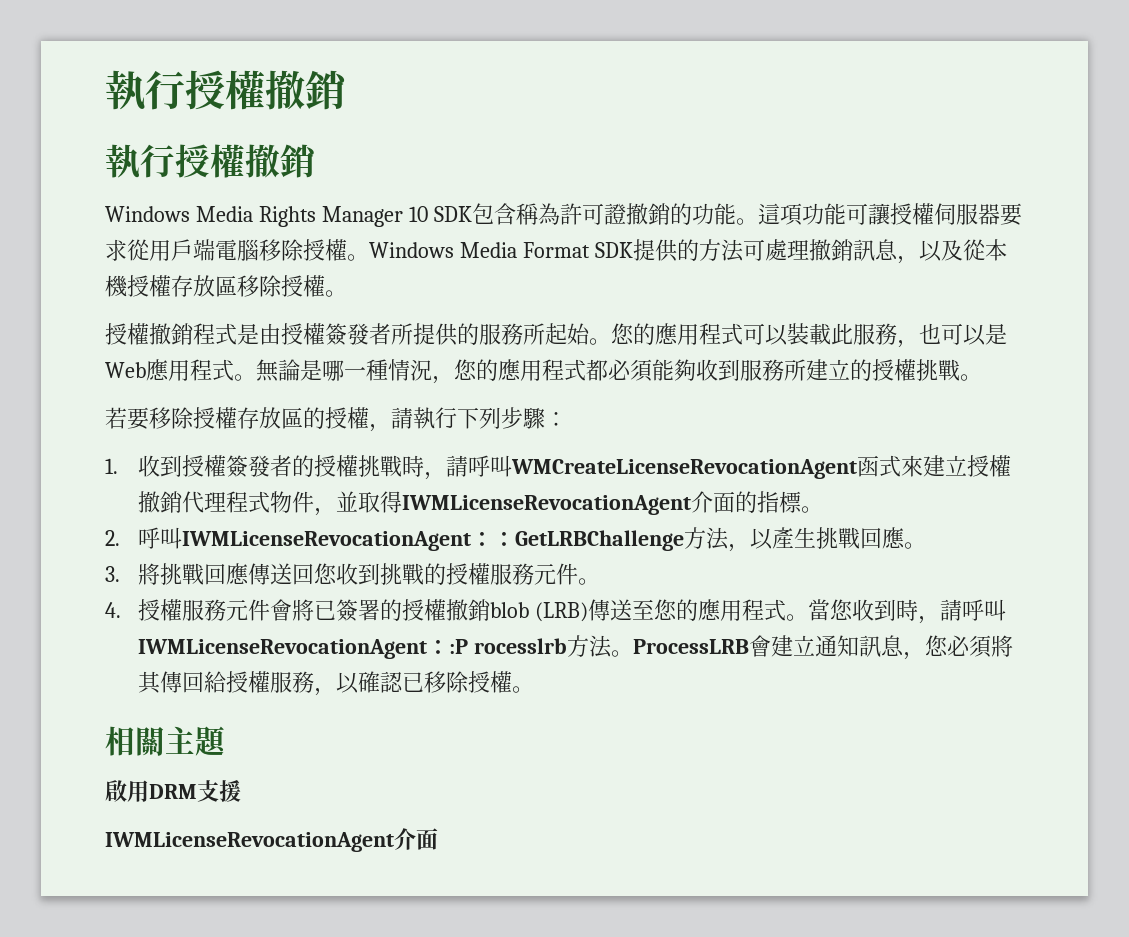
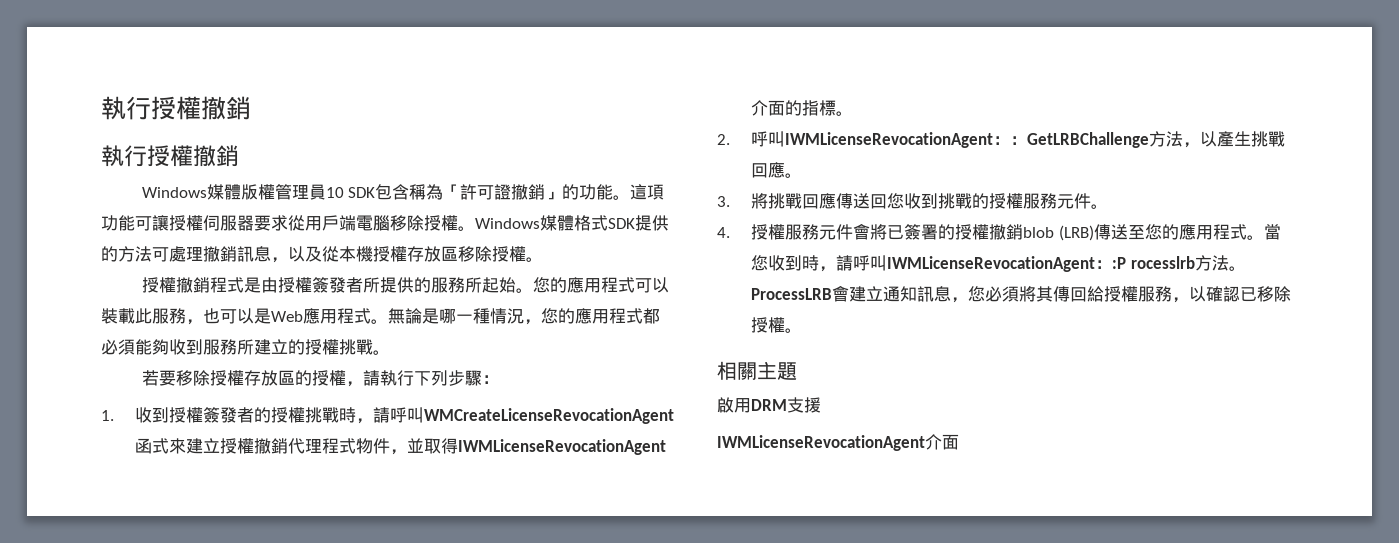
[195,206,403,227] Media Rights Manager -> [206,184,326,200] 媒體版權管理員
(560, 214) none -> [443,184,461,198] 「
(671, 214) none -> [545,191,563,200] 」
[459,242,590,258] Media Format -> [540,215,608,231] 媒體格式

